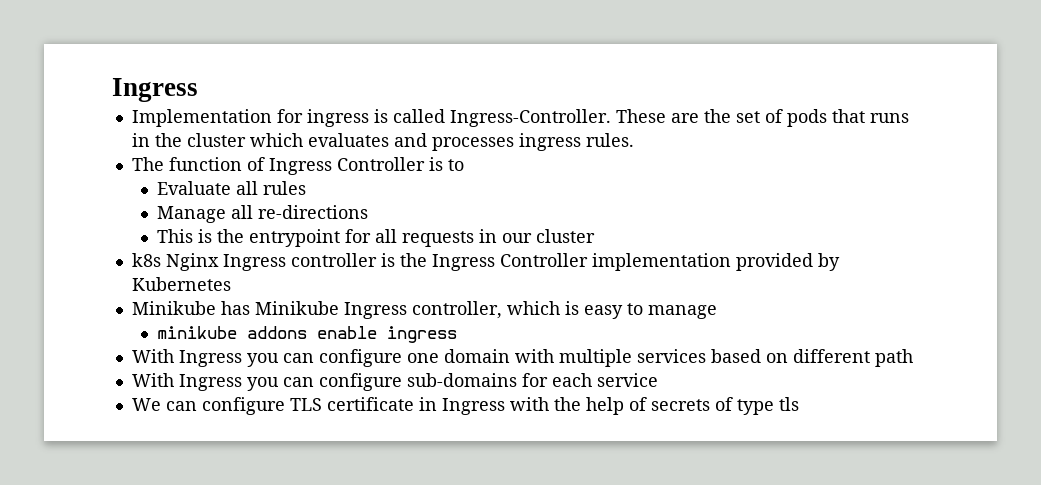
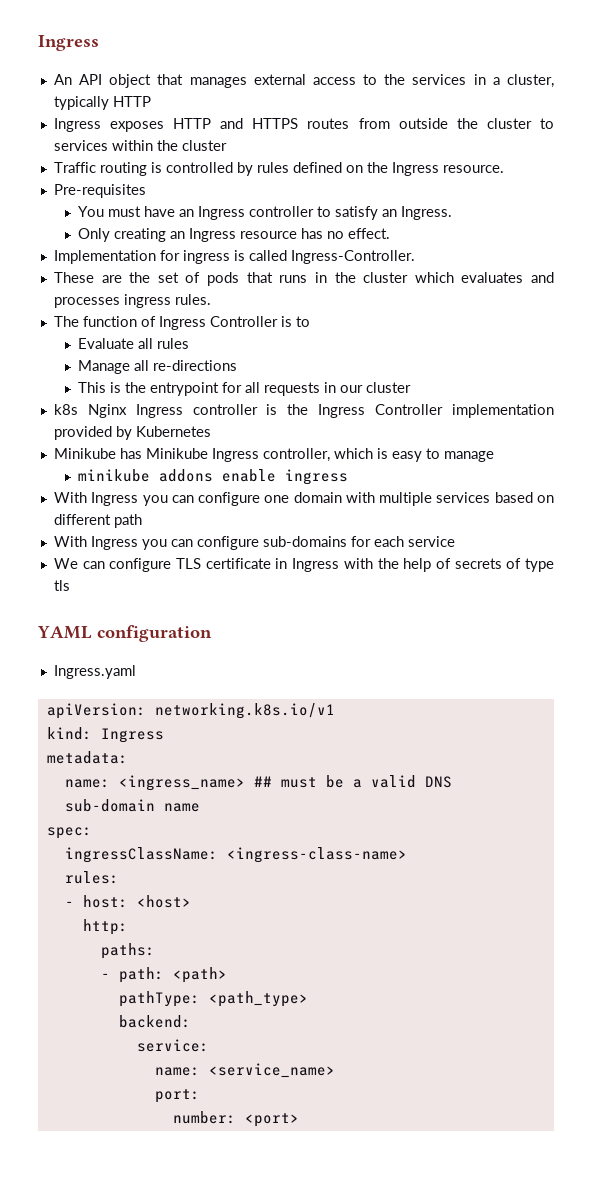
[112,78,198,102] Ingress -> [38,35,99,51] [53,74,555,88] [53,96,151,110] [53,118,555,132] [53,140,227,151] [53,162,504,176] [53,184,146,198] [78,206,453,220] [78,228,391,242] Ingress // An API object that manages external access to the services in a cluster, typically HTTP // Ingress exposes HTTP and HTTPS routes from outside the cluster to services within the cluster // Traffic routing is controlled by rules defined on the Ingress resource. // Pre-requisites // You must have an Ingress controller to satisfy an Ingress. // Only creating an Ingress resource has no effect.
(611, 118) none -> (415, 257) //
(799, 404) none -> [37,625,212,642] [53,665,136,679] [46,703,335,719] [46,727,164,743] [46,751,128,764] [64,775,452,791] [64,799,200,812] [46,827,92,839] [64,847,407,863] [64,871,119,884] [64,895,191,908] [82,919,128,935] [100,943,155,959] [100,967,227,983] [118,991,308,1007] [118,1015,191,1028] [136,1039,209,1052] [154,1063,335,1078] [154,1089,200,1103] [172,1111,299,1127] // YAML configuration // Ingress.yaml // apiVersion: networking.k8s.io/v1 // kind: Ingress // metadata: // name: <ingress_name> ## must be a valid DNS sub-domain name // spec: // ingressClassName: <ingress-class-name> // rules: // - host: <host> // http: // paths: // - path: <path> // pathType: <path_type> // backend: // service: // name: <service_name> // port: // number: <port>

